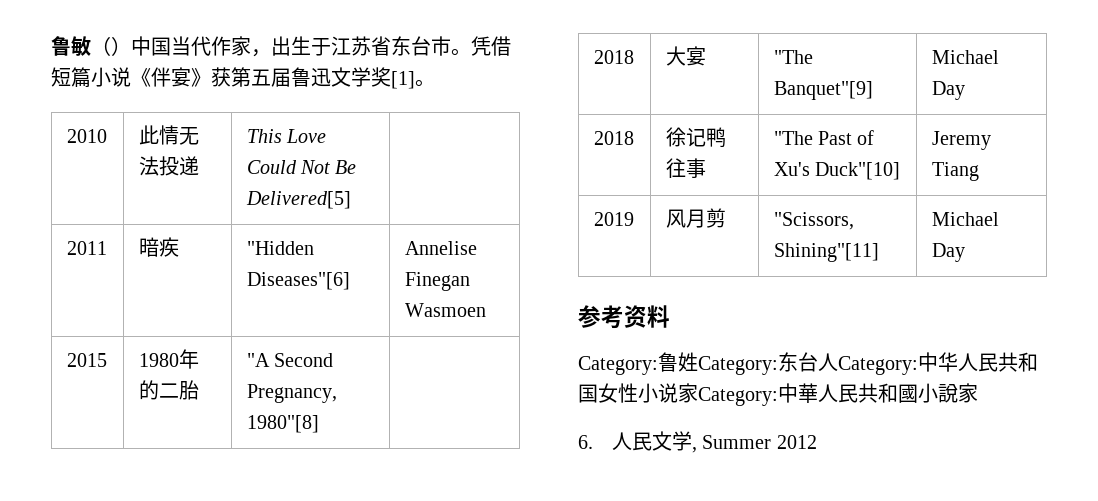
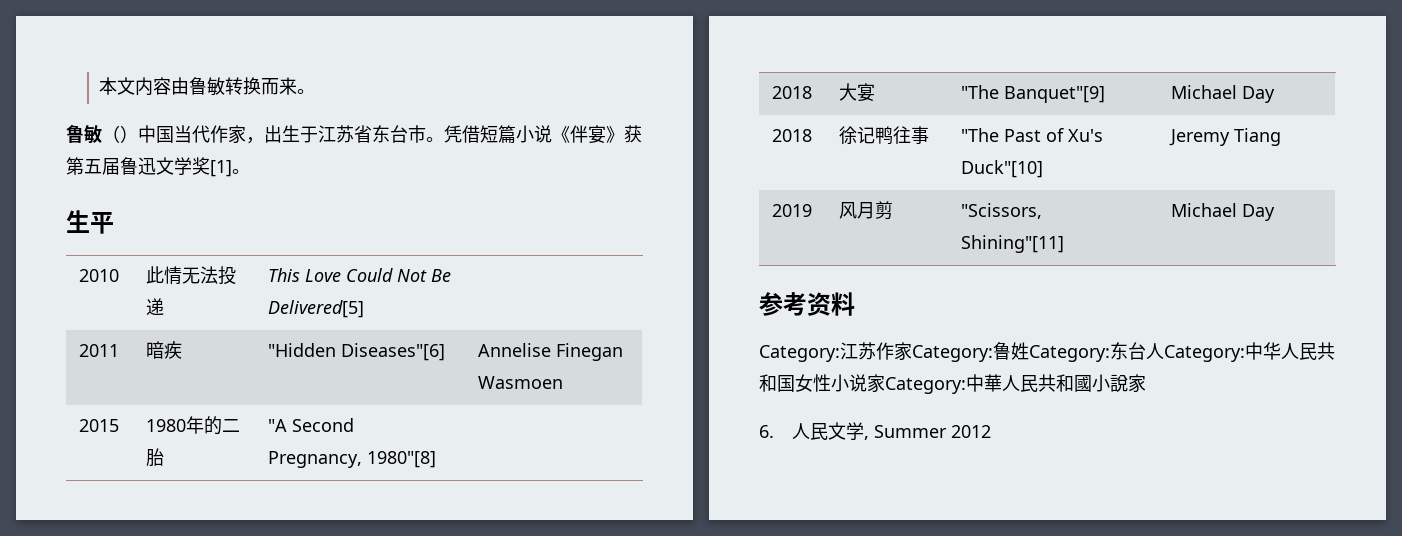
(51, 46) none -> [99,77,316,96] 本文内容由鲁敏转换而来。 //
(435, 83) none -> [66,210,114,234] // 生平
(658, 365) none -> [840,342,993,362] 江苏作家Category:

